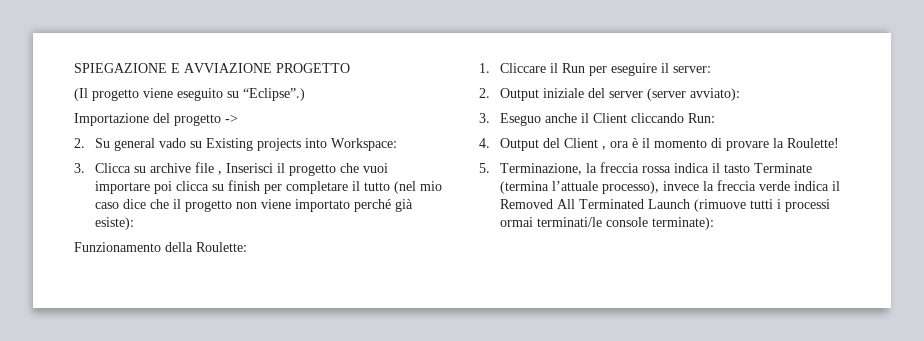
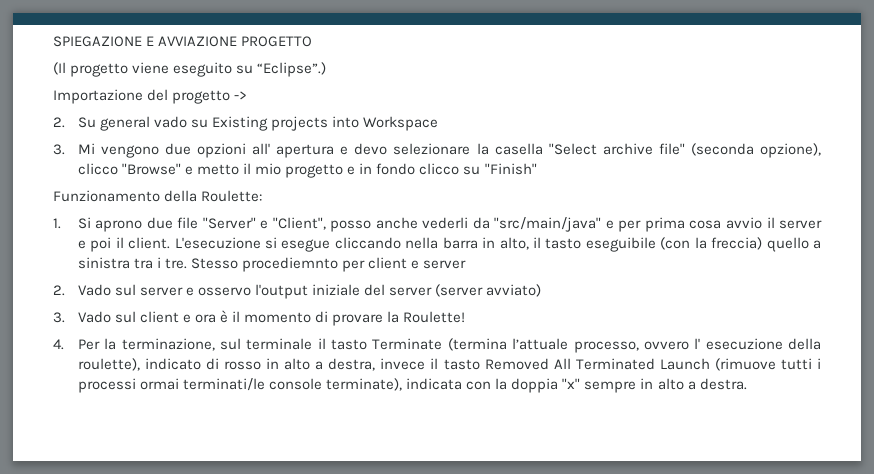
[331,138,398,151] [74,162,389,176] [95,180,443,194] [95,199,414,212] [95,217,135,230] [74,242,247,252] [479,63,712,76] [479,88,540,101] Workspace: // 3. Clicca su archive file , Inserisci il progetto che vuoi importare poi clicca su finish per completare il tutto (nel mio caso dice che il progetto non viene importato perché già esiste): // Funzionamento della Roulette: // 1. Cliccare il Run per eseguire il server: // 2. Output -> [363,116,439,131] [53,143,821,158] [77,163,537,178] [53,190,263,202] [53,217,822,232] [77,237,821,252] [77,257,467,272] [53,284,309,299] Workspace // 3. Mi vengono due opzioni all' apertura e devo selezionare la casella "Select archive file" (seconda opzione), clicco "Browse" e metto il mio progetto e in fondo clicco su "Finish" // Funzionamento della Roulette: // 1. Si aprono due file "Server" e "Client", posso anche vederli da "src/main/java" e per prima cosa avvio il server e poi il client. L'esecuzione si esegue cliccando nella barra in alto, il tasto eseguibile (con la freccia) quello a sinistra tra i tre. Stesso procediemnto per client e server // 2. Vado sul server e osservo l'output
[690,88,741,101] [479,113,716,126] [479,138,607,151] avviato): // 3. Eseguo anche il Client cliccando Run: // 4. Output del Client , -> [486,284,542,297] [53,311,192,323] avviato) // 3. Vado sul client e
[479,162,710,175] 5. Terminazione, la freccia rossa indica -> [53,338,313,351] 4. Per la terminazione, sul terminale
[602,180,841,194] processo), invece la freccia verde indica il -> [573,338,821,353] [77,358,480,371] processo, ovvero l' esecuzione della roulette), indicato di rosso in alto a destra, invece il tasto
[652,217,715,230] terminate): -> [326,378,747,393] terminate), indicata con la doppia "x" sempre in alto a destra.

